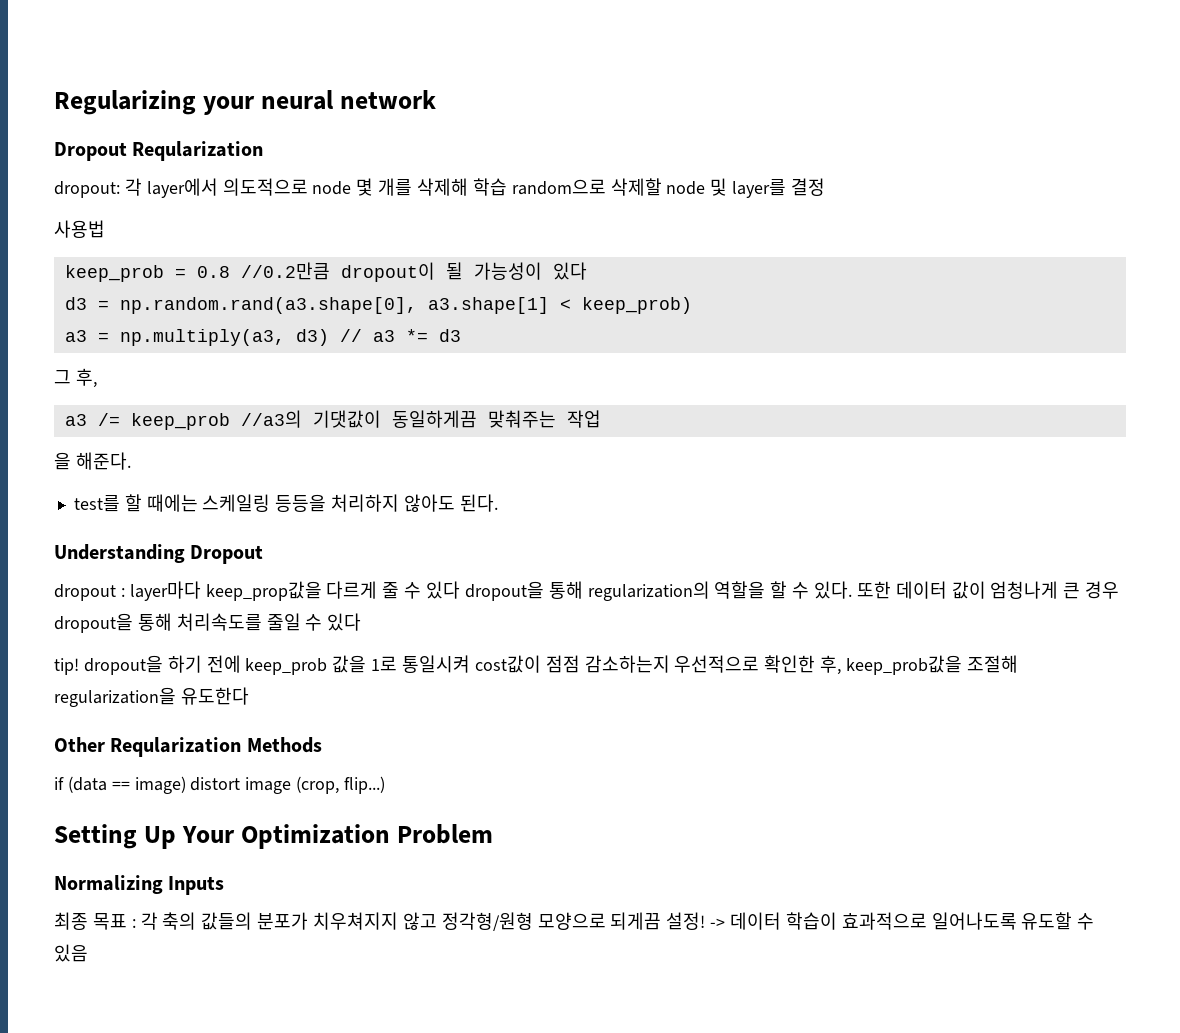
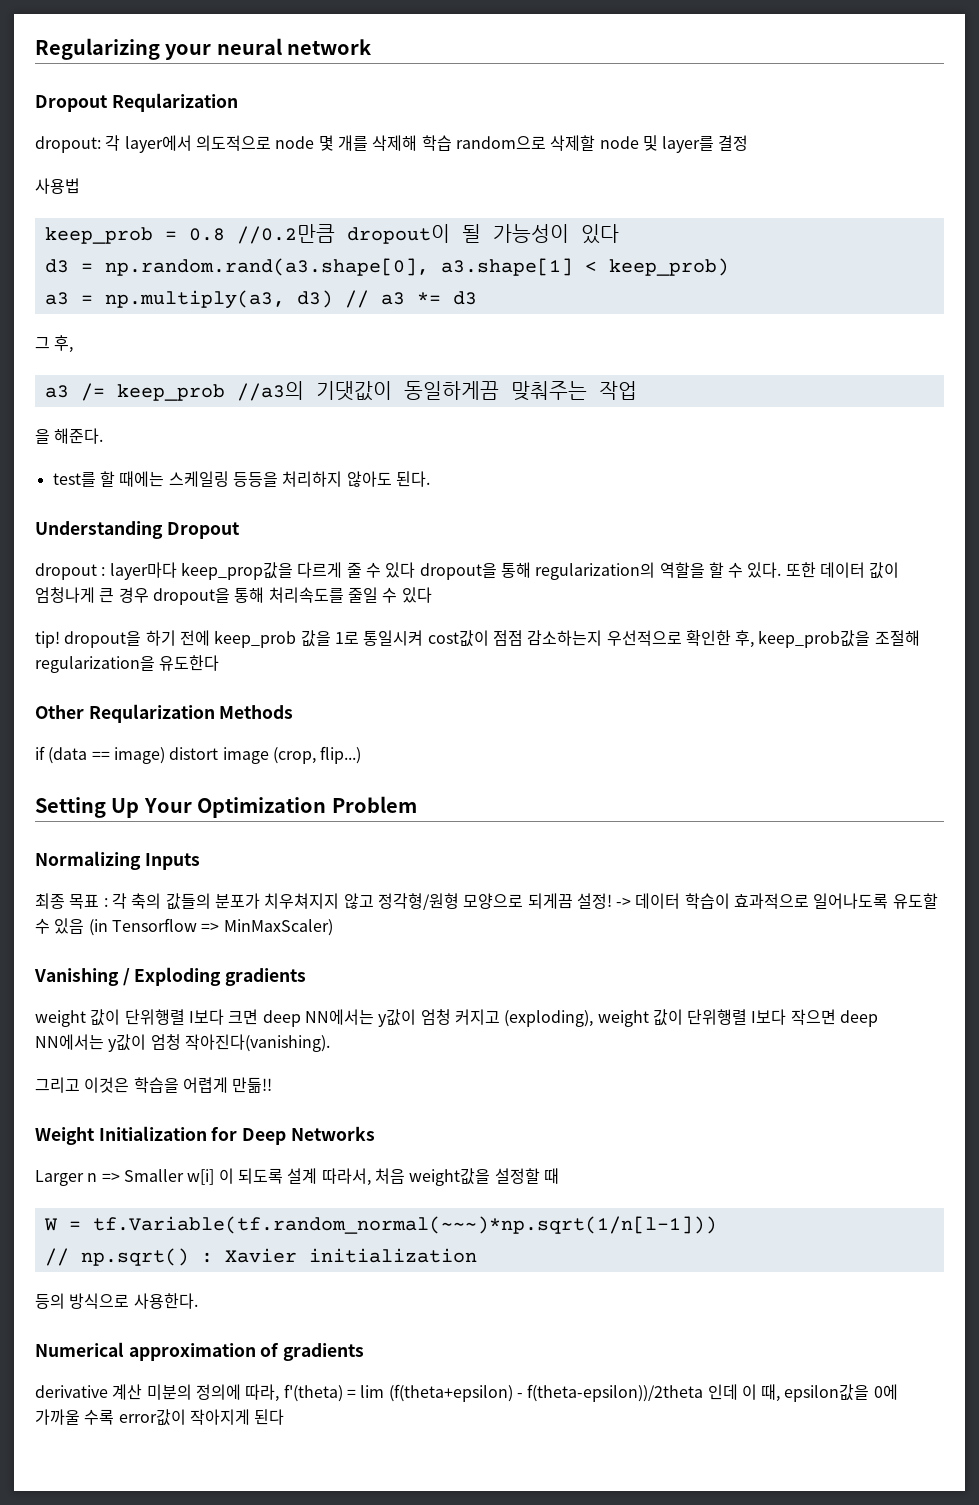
(88, 953) none -> [88,918,333,936] [34,967,307,986] [35,1009,879,1027] [35,1034,330,1052] [35,1077,273,1093] [35,1126,375,1145] [35,1168,559,1186] [43,1216,717,1234] [44,1248,477,1266] [35,1293,198,1309] [35,1342,365,1361] [35,1384,898,1402] [35,1409,285,1426] (in Tensorflow => MinMaxScaler) // Vanishing / Exploding gradients // weight 값이 단위행렬 I보다 크면 deep NN에서는 y값이 엄청 커지고 (exploding), weight 값이 단위행렬 I보다 작으면 deep NN에서는 y값이 엄청 작아진다(vanishing). // 그리고 이것은 학습을 어렵게 만듦!! // Weight Initialization for Deep Networks // Larger n => Smaller w[i] 이 되도록 설계 따라서, 처음 weight값을 설정할 때 // W = tf.Variable(tf.random_normal(~~~)*np.sqrt(1/n[l-1])) // // np.sqrt() : Xavier initialization // 등의 방식으로 사용한다. // Numerical approximation of gradients // derivative 계산 미분의 정의에 따라, f'(theta) = lim (f(theta+epsilon) - f(theta-epsilon))/2theta 인데 이 때, epsilon값을 0에 가까울 수록 error값이 작아지게 된다

